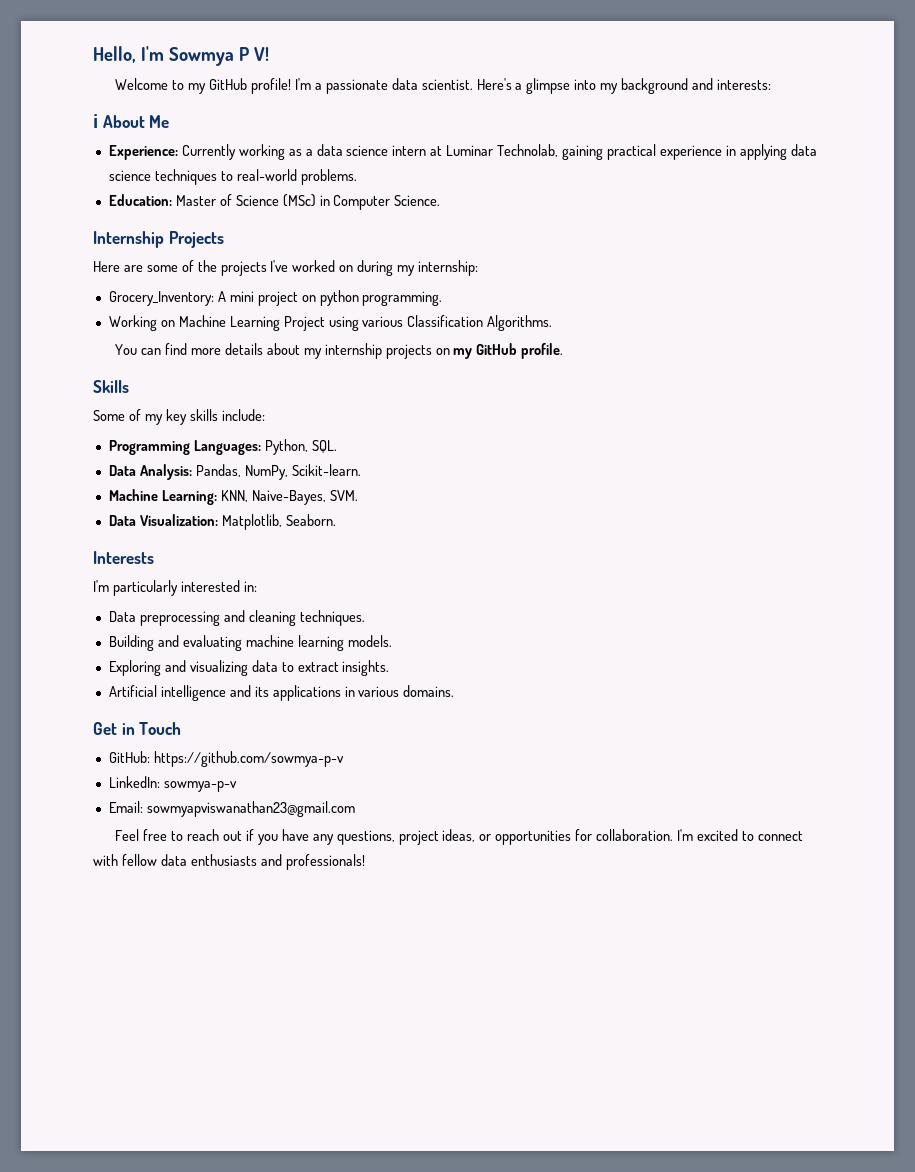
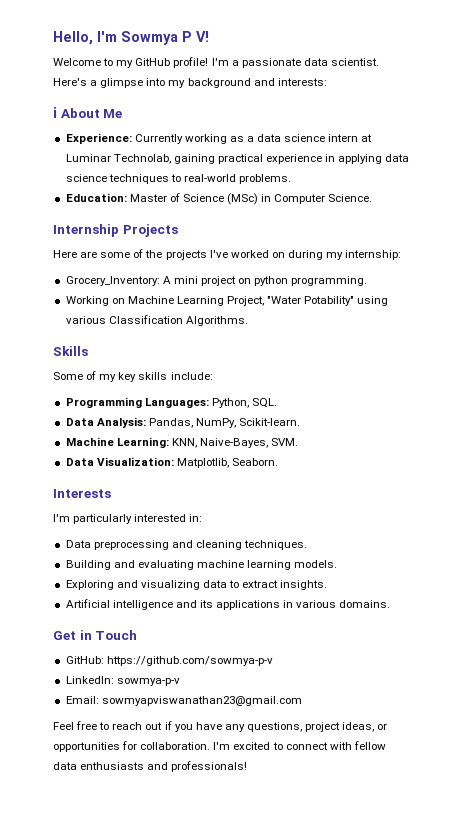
[283,316,325,331] Project -> [227,296,355,306] Project, "Water Potability"
[115,343,564,359] // You can find more details about my internship projects on my GitHub profile. -> (248, 321) none

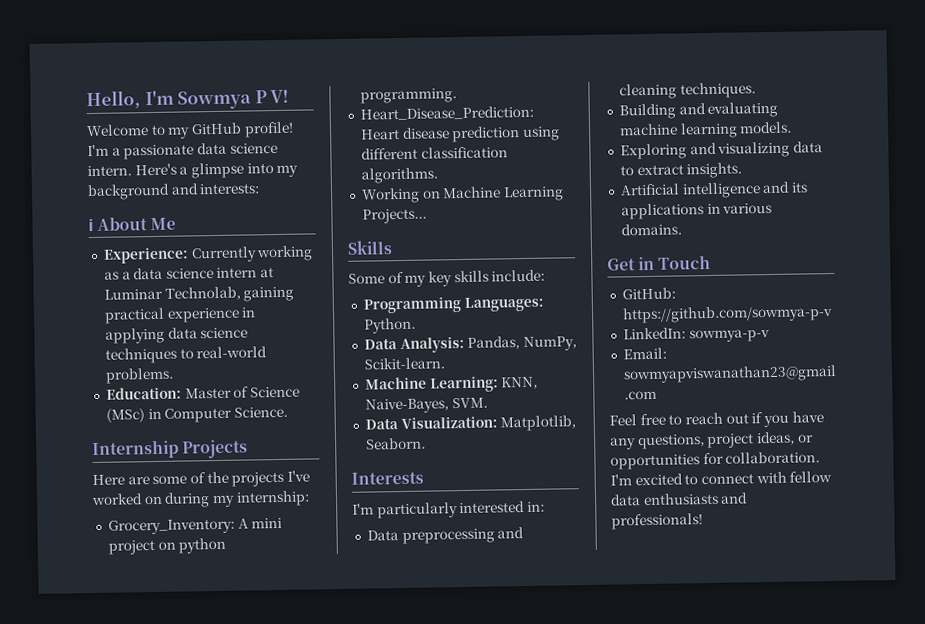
[330,58,379,66] scientist. -> [229,142,278,154] [87,165,132,177] science intern.
[65,296,389,306] [65,315,248,326] Working on Machine Learning Project, "Water Potability" using various Classification Algorithms. -> [359,105,534,121] [360,126,560,143] [360,146,508,160] [360,167,438,184] [360,186,564,204] [361,208,427,224] Heart_Disease_Prediction: Heart disease prediction using different classification algorithms. // Working on Machine Learning Projects...
[211,398,277,408] Python, SQL. -> [363,317,416,334] Python.

